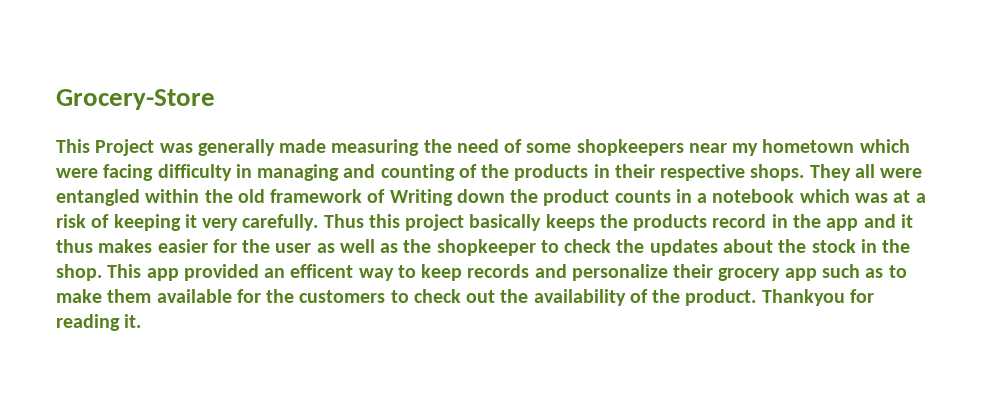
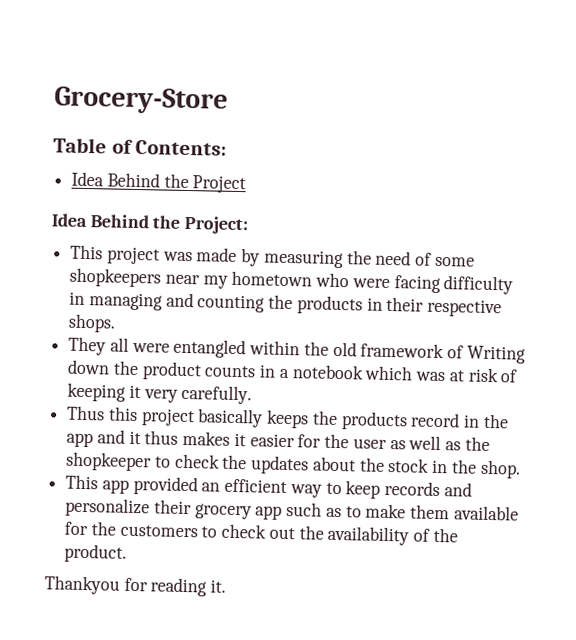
[56,139,327,156] This Project was generally made -> [53,137,228,156] [71,171,247,194] [51,213,250,235] [70,244,261,267] Table of Contents: // Idea Behind the Project // Idea Behind the Project: // This project was made by
[859,139,910,153] which -> [315,272,350,288] who
[458,164,477,178] of -> (266, 303) none
(805, 172) none -> (117, 323) //
[915,193,926,203] a -> (465, 376) none
(319, 222) none -> (253, 394) //
(153, 246) none -> [233,432,246,447] it
(102, 272) none -> (521, 469) //
[290,264,354,278] efficent -> [224,478,288,494] efficient
(757, 297) none -> (128, 553) //

